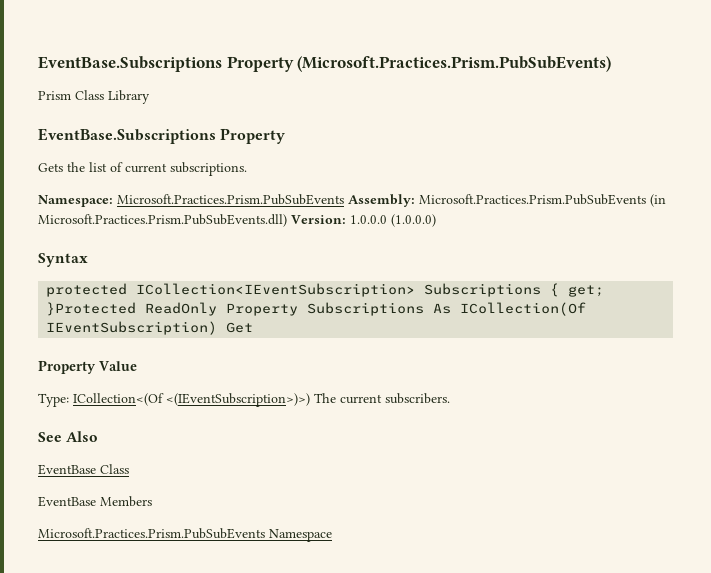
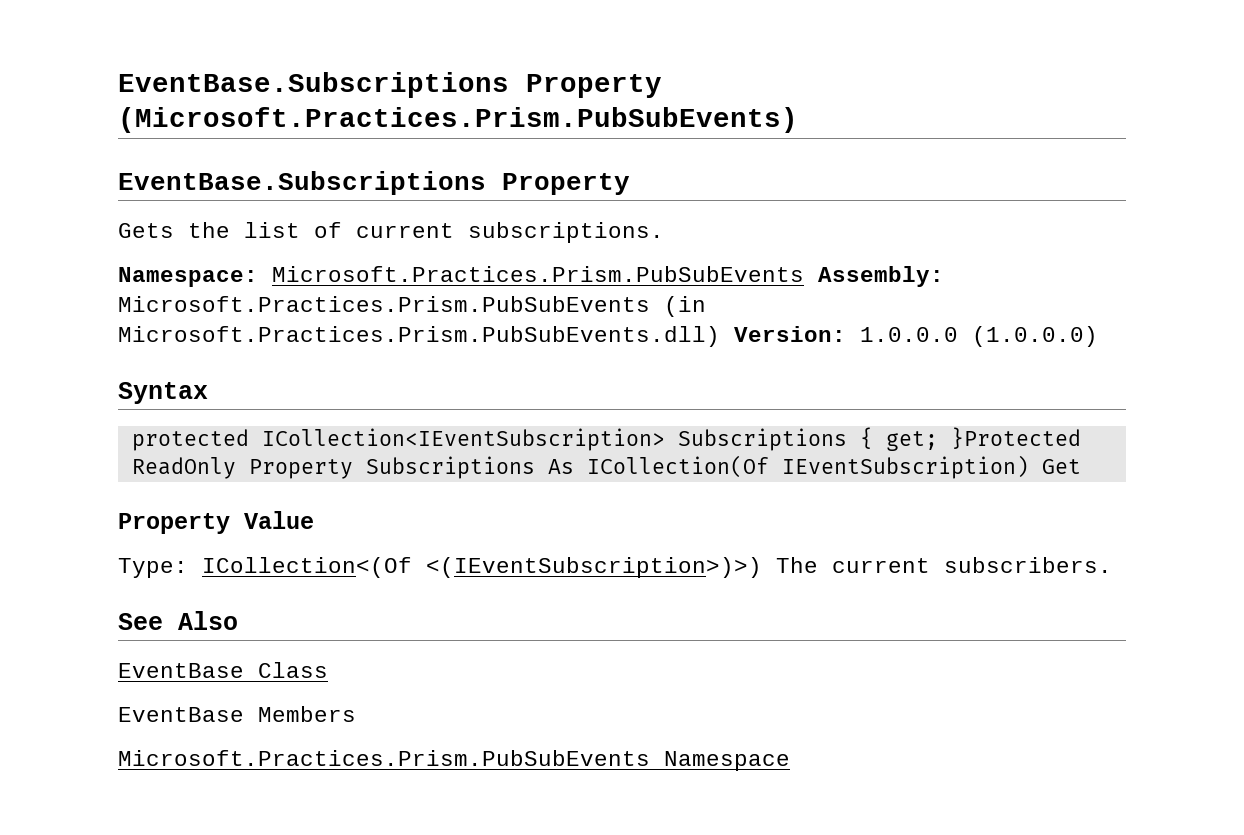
[38,90,150,104] // Prism Class Library -> (798, 120) none

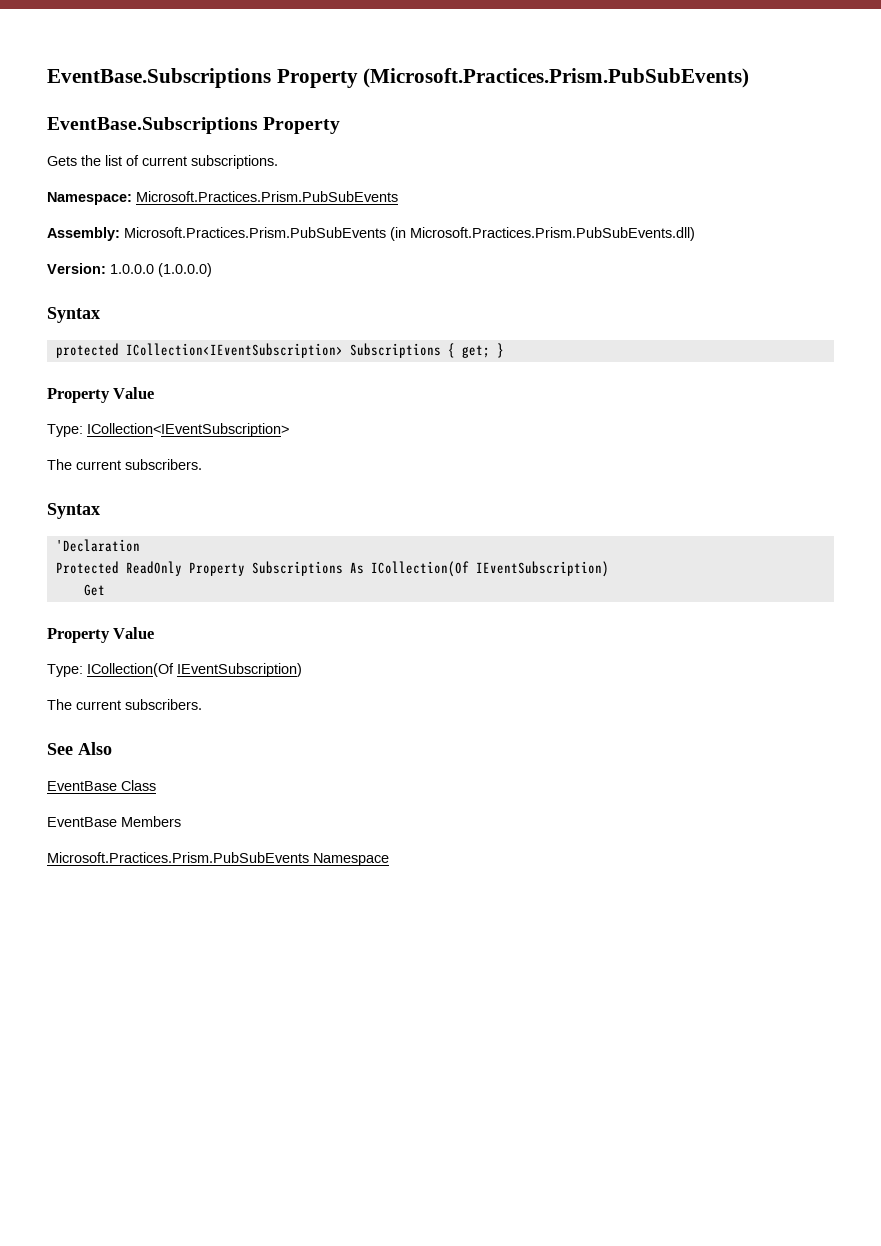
(804, 274) none -> (398, 196) //
(720, 336) none -> (695, 234) //
[950,427,1081,449] }Protected -> [496,343,504,358] [47,387,155,403] [47,423,289,437] [47,459,202,470] [47,503,100,519] [55,539,140,552] [55,561,119,574] } // Property Value // Type: ICollection<IEventSubscription> // The current subscribers. // Syntax // 'Declaration // Protected
(1029, 467) none -> (609, 569) //
[202,557,762,578] ICollection<(Of <(IEventSubscription>)>) -> [87,663,302,677] ICollection(Of IEventSubscription) //

